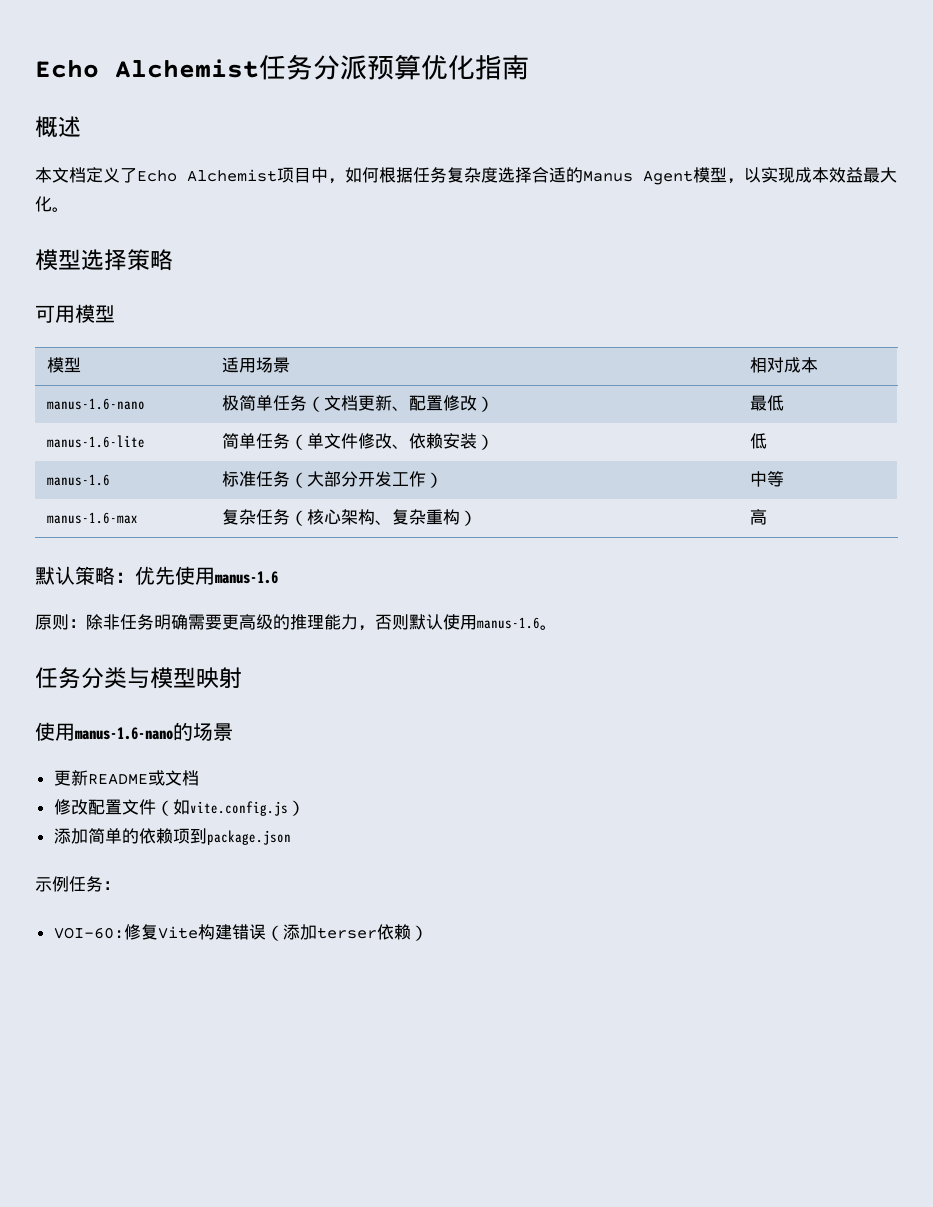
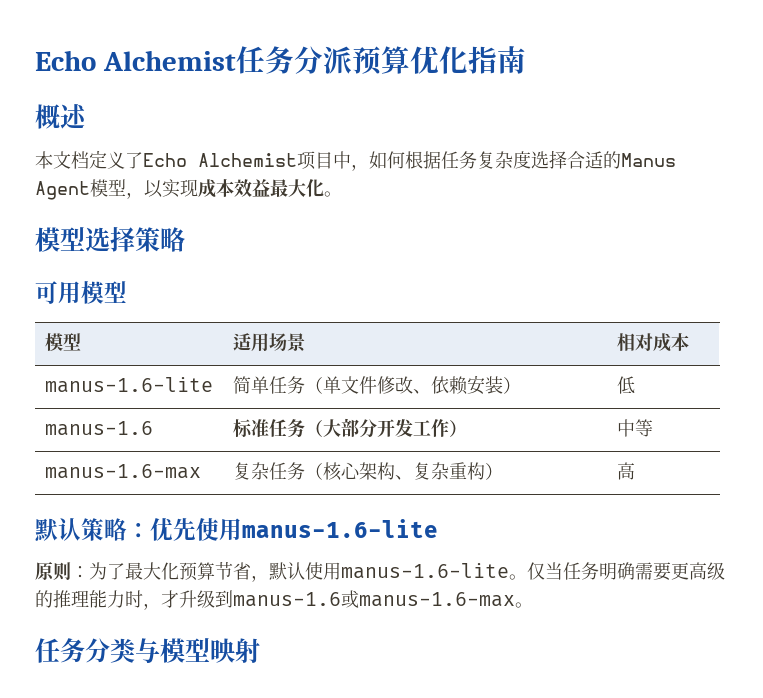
[46,398,145,410] [221,395,494,412] [749,395,784,411] // manus-1.6-nano | 极简单任务（文档更新、配置修改） | 最低 -> (689, 342) none
[215,571,278,584] manus-1.6 -> [242,519,438,538] manus-1.6-lite
[86,614,120,630] 除非 -> [89,562,563,582] 为了最大化预算节省，默认使用manus-1.6-lite。仅当
[358,614,540,631] ，否则默认使用manus-1.6 -> [125,590,515,610] 时，才升级到manus-1.6或manus-1.6-max
[35,722,233,741] [53,770,199,786] [53,799,305,816] [53,828,291,845] [35,876,120,892] [53,924,428,941] // 使用manus-1.6-nano的场景 // 更新README或文档 // 修改配置文件（如vite.config.js） // 添加简单的依赖项到package.json // 示例任务： // VOI-60:修复Vite构建错误（添加terser依赖） -> (260, 650) none

